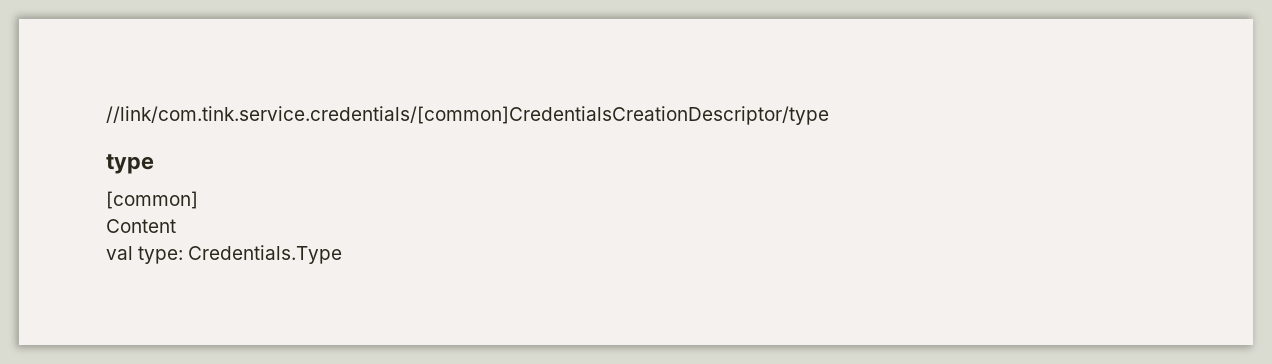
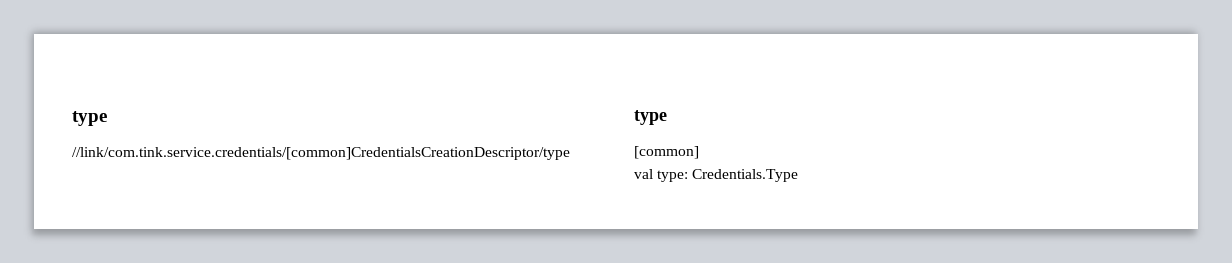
(106, 115) none -> [72,111,107,126] type //
[106,219,176,233] // Content -> (699, 152) none

